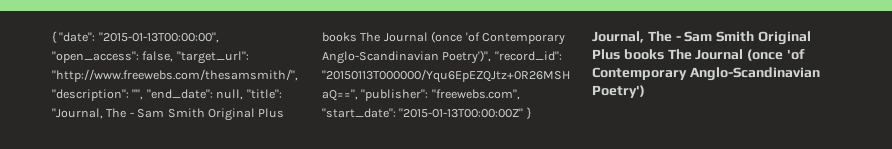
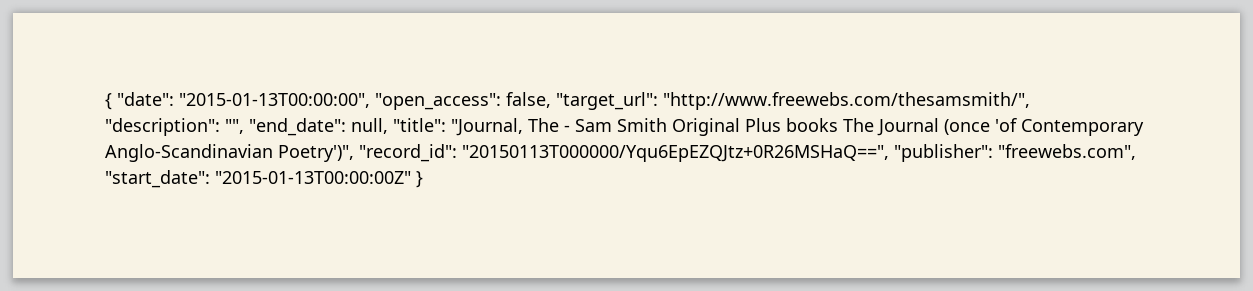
[592,31,811,45] [592,49,805,61] [592,67,820,81] [592,85,645,98] // Journal, The - Sam Smith Original Plus books The Journal (once 'of Contemporary Anglo-Scandinavian Poetry') -> (423, 179) none

